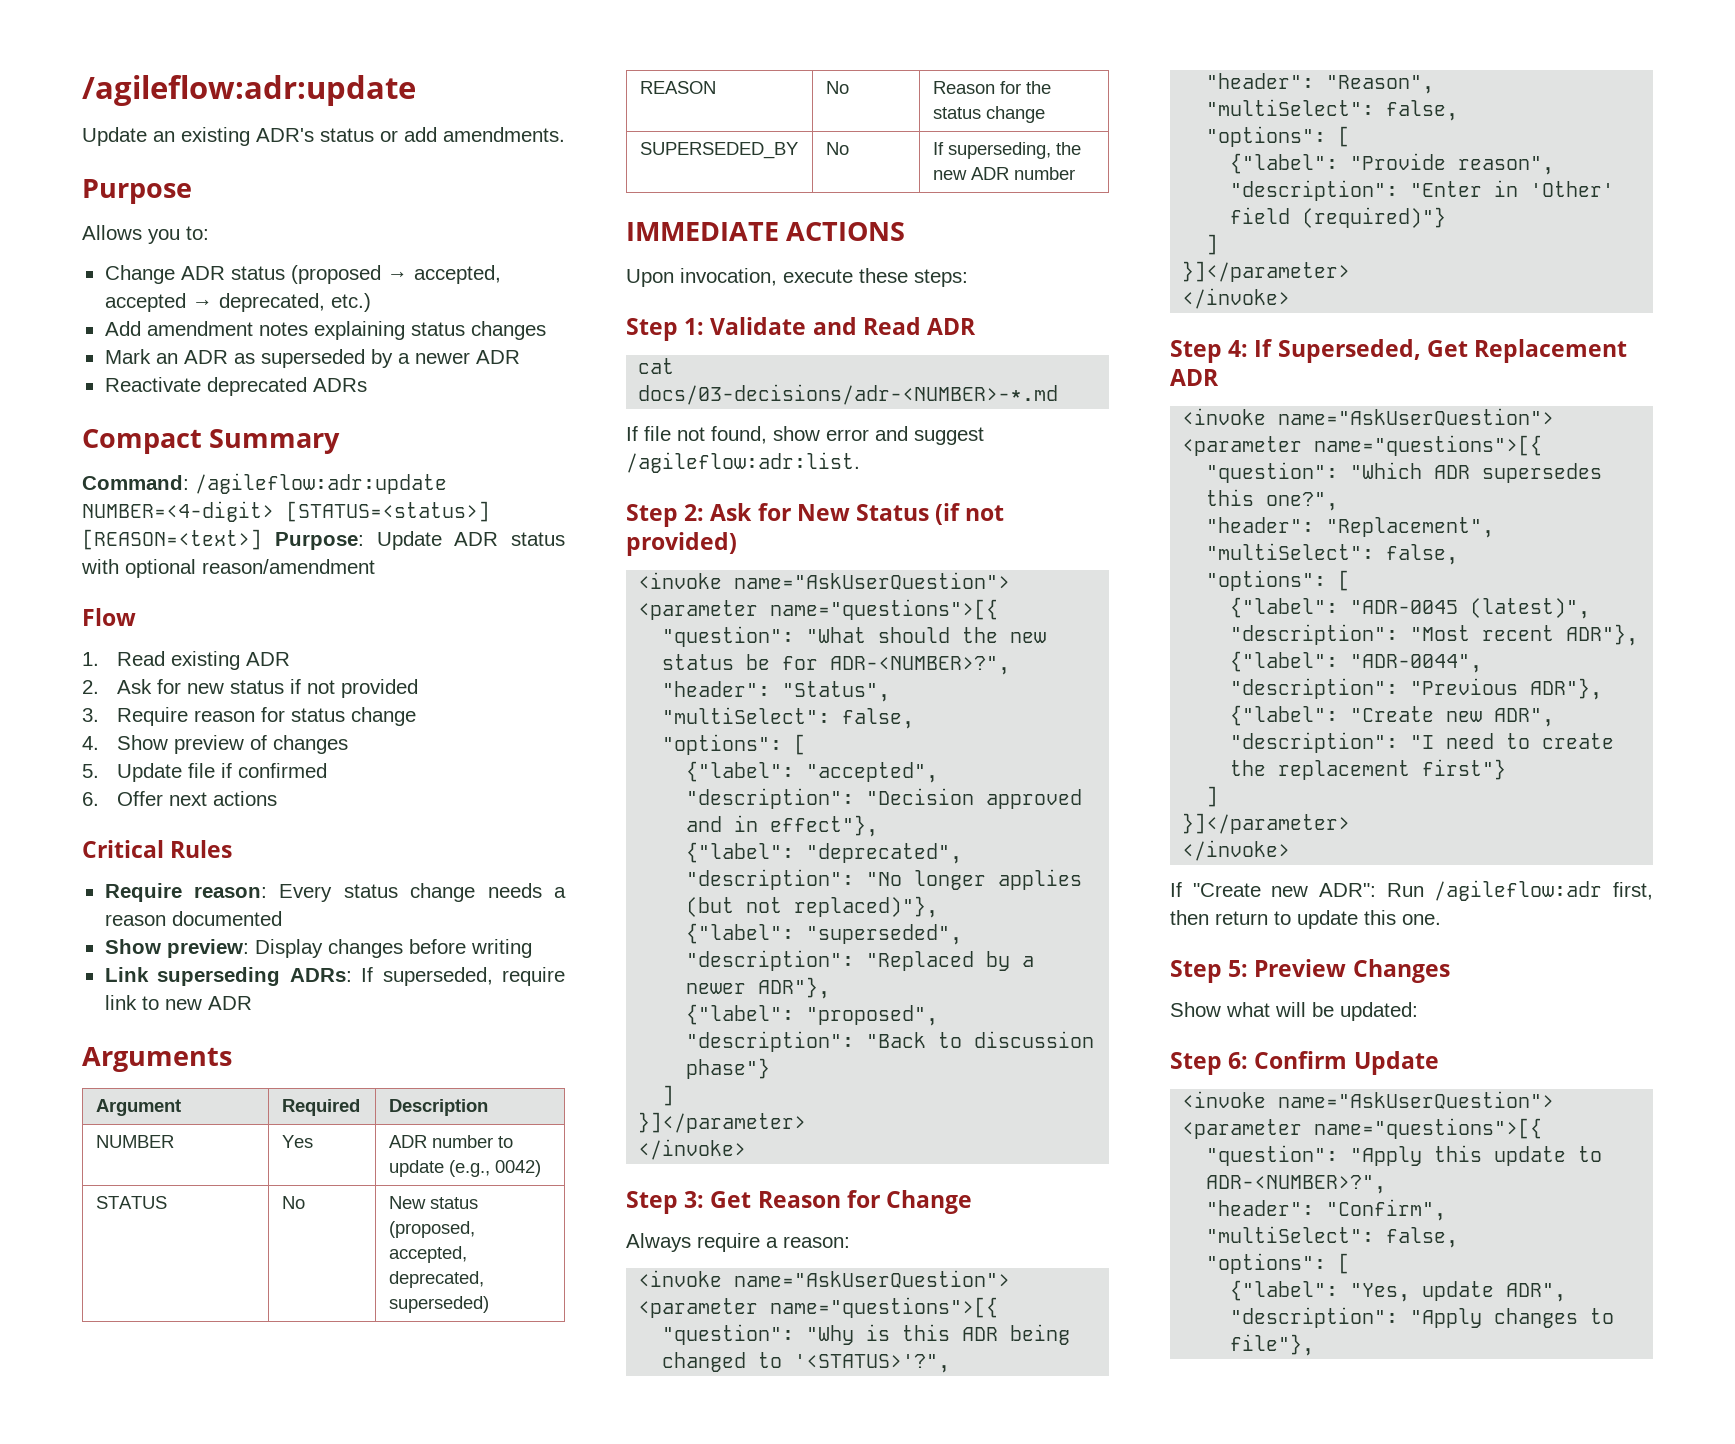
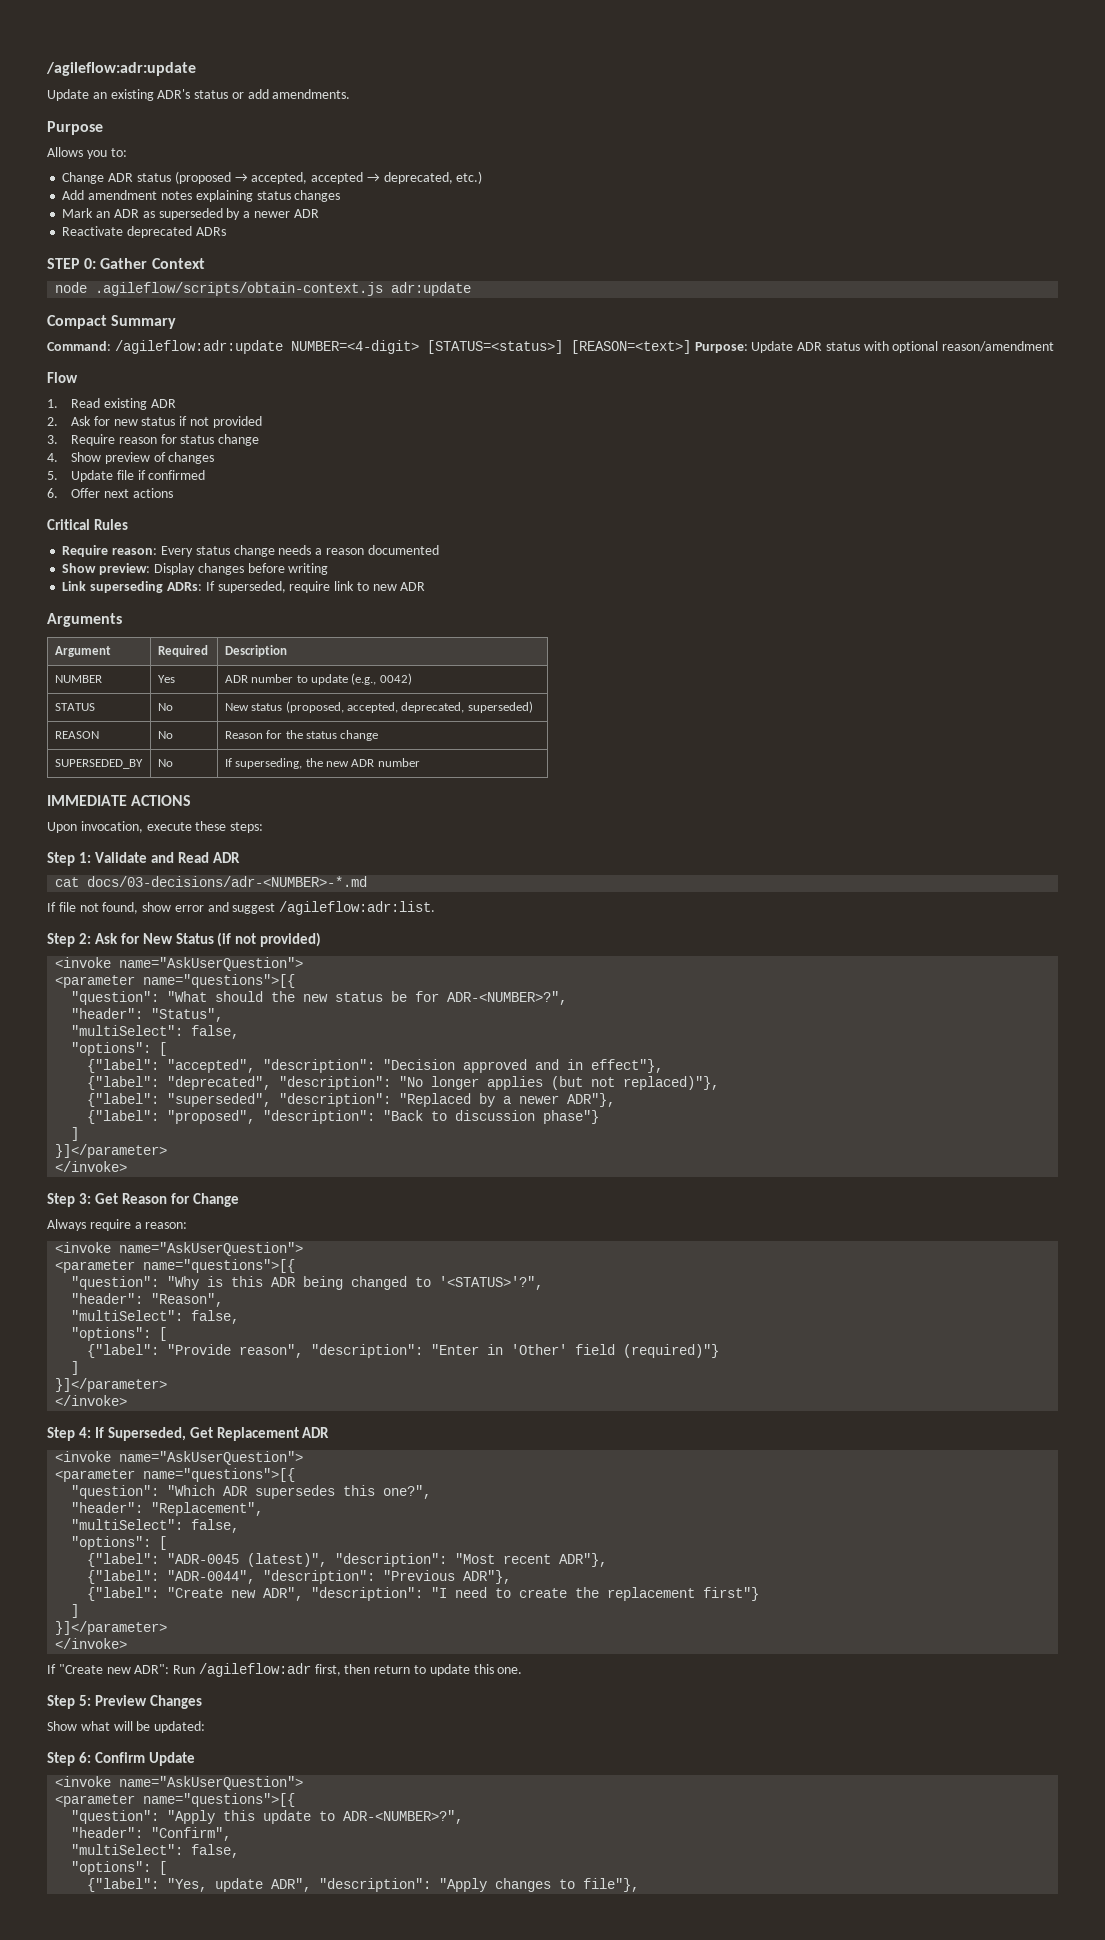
(367, 385) none -> [47,258,205,269] [55,282,472,296] // STEP 0: Gather Context // node .agileflow/scripts/obtain-context.js adr:update

